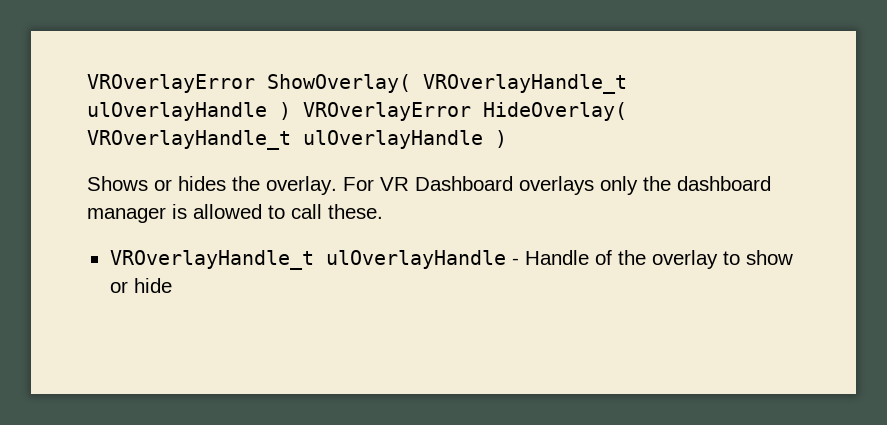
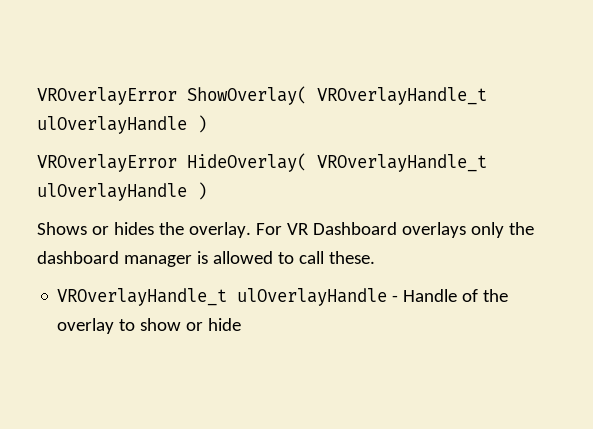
(291, 111) none -> (207, 124) //

